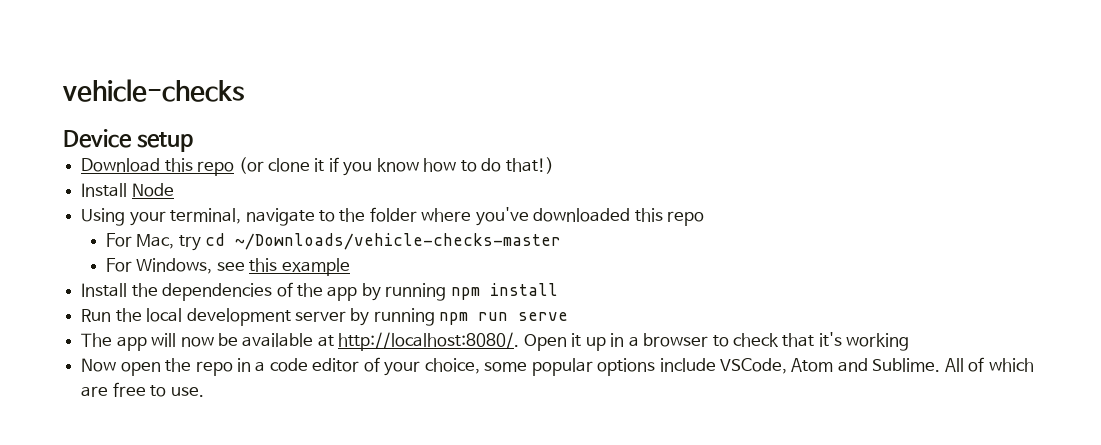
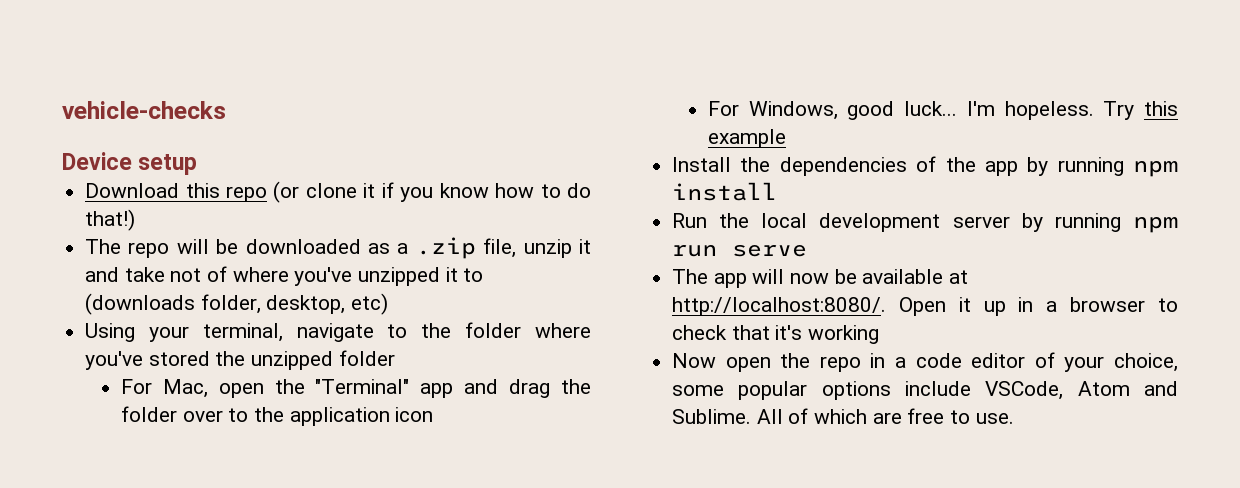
[81,183,174,197] Install Node -> [85,237,591,259] [85,266,484,286] [85,293,389,315] The repo will be downloaded as a .zip file, unzip it and take not of where you've unzipped it to (downloads folder, desktop, etc)
[533,208,705,226] [105,233,562,251] [105,258,245,274] downloaded this repo // For Mac, try cd ~/Downloads/vehicle-checks-master // For Windows, see -> [148,350,395,370] [120,379,591,398] [120,406,434,426] [707,101,1135,120] stored the unzipped folder // For Mac, open the "Terminal" app and drag the folder over to the application icon // For Windows, good luck... I'm hopeless. Try

